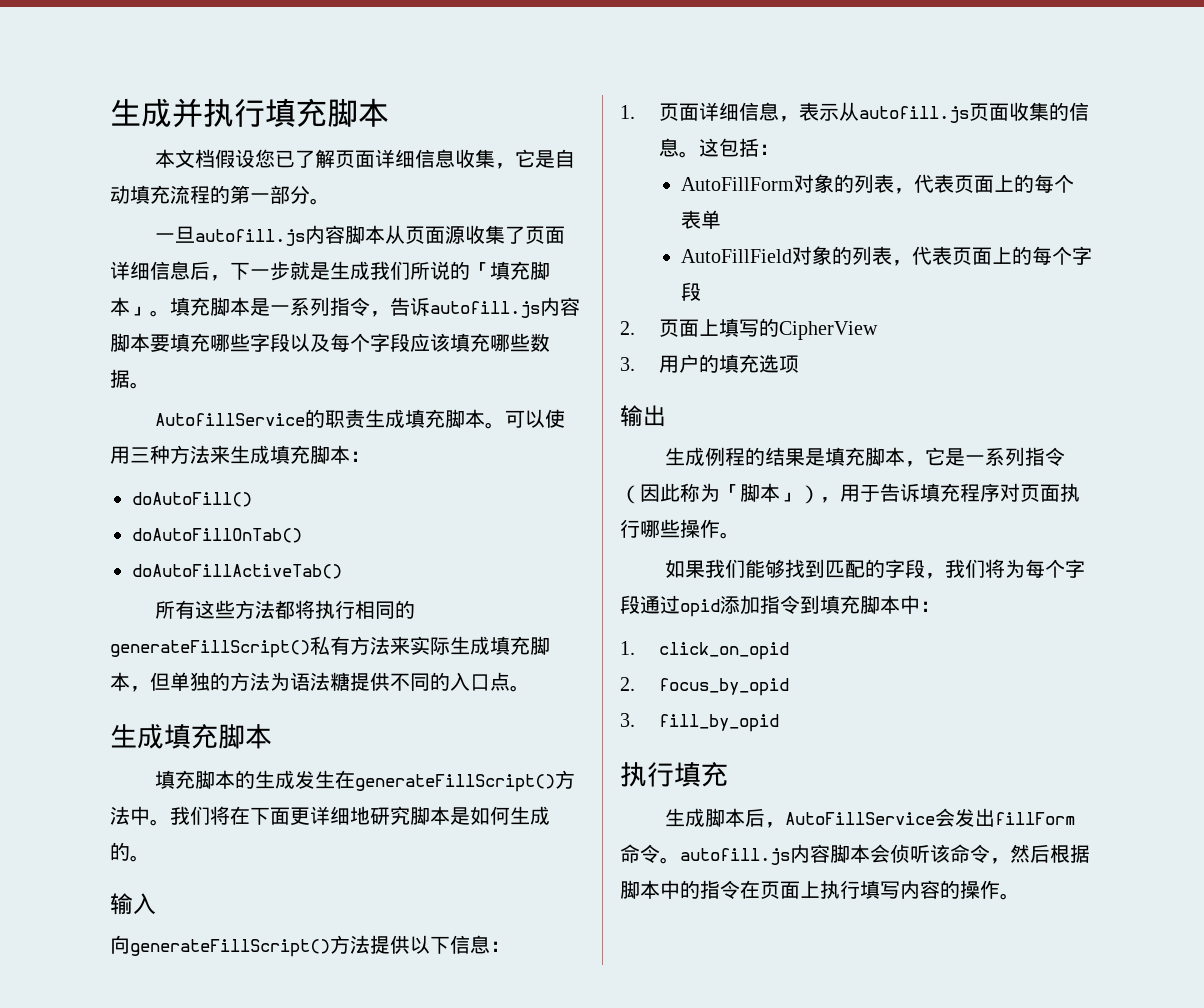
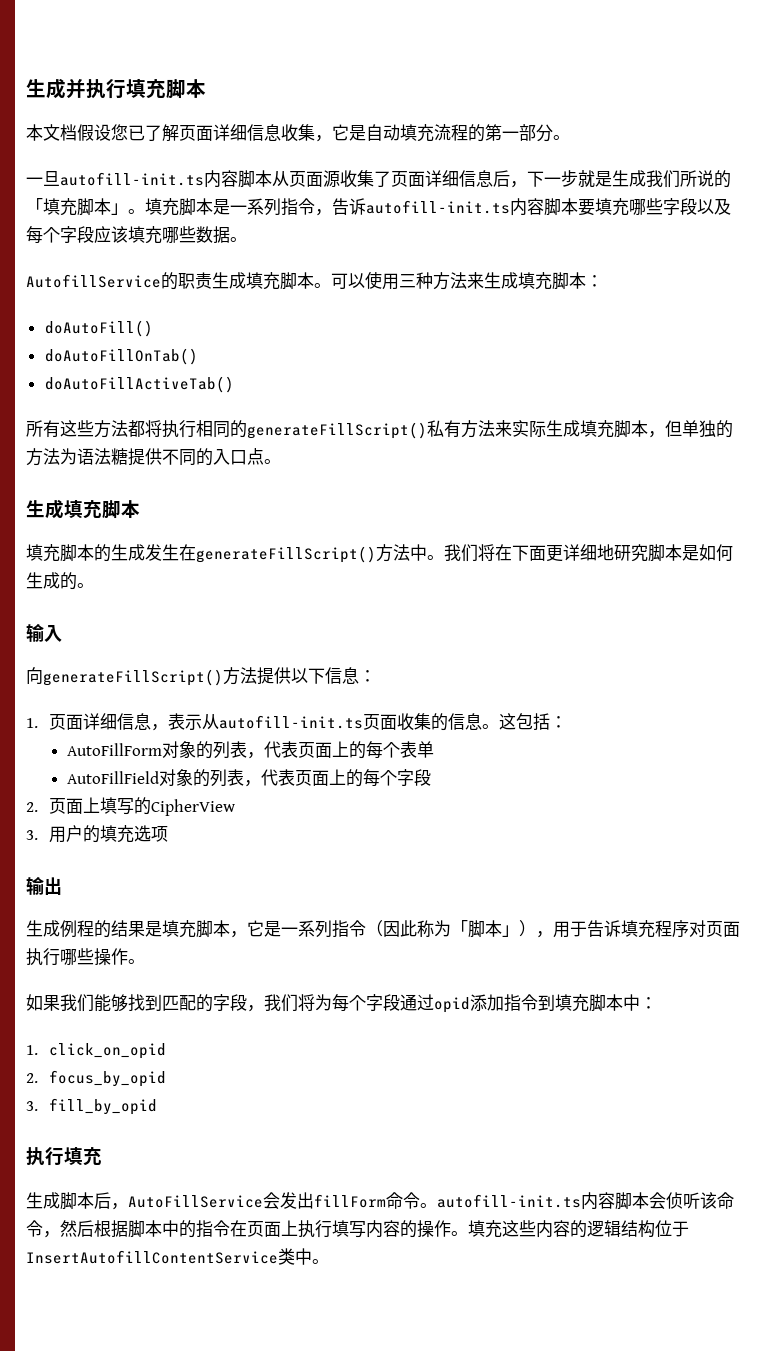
[195,229,306,246] autofill.js -> [60,172,204,186] autofill-init.ts
[430,301,540,318] autofill.js -> [366,200,510,214] autofill-init.ts
[859,106,970,123] autofill.js -> [218,715,363,729] autofill-init.ts
[680,848,790,865] autofill.js -> [437,1194,581,1208] autofill-init.ts
(1020, 896) none -> [468,1220,689,1238] [26,1248,329,1265] 填充这些内容的逻辑结构位于InsertAutofillContentService类中。

